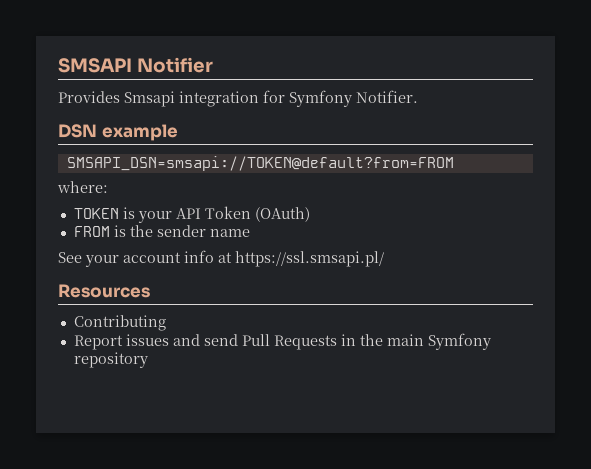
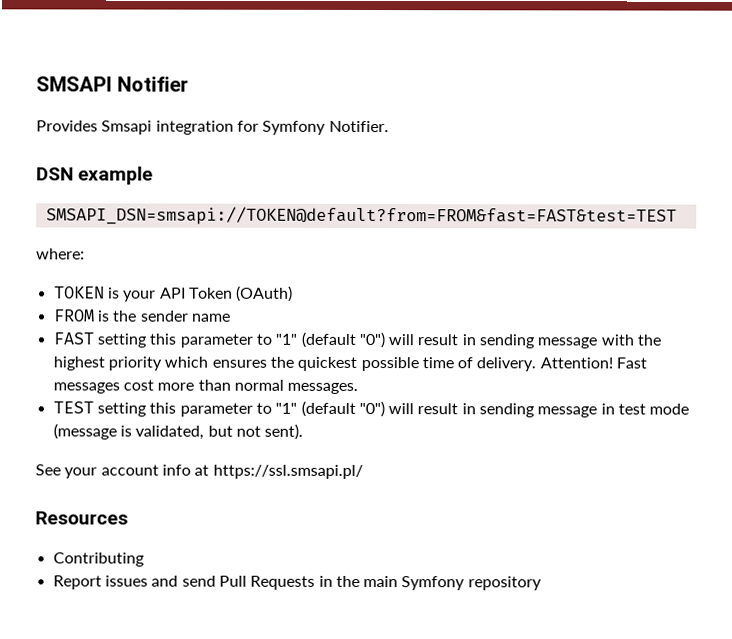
[66,156,454,171] SMSAPI_DSN=smsapi://TOKEN@default?from=FROM -> [45,206,677,226] SMSAPI_DSN=smsapi://TOKEN@default?from=FROM&fast=FAST&test=TEST
(250, 233) none -> [52,331,662,349] [52,356,648,372] [52,379,359,394] [52,400,690,418] [52,423,304,440] // FAST setting this parameter to "1" (default "0") will result in sending message with the highest priority which ensures the quickest possible time of delivery. Attention! Fast messages cost more than normal messages. // TEST setting this parameter to "1" (default "0") will result in sending message in test mode (message is validated, but not sent).

